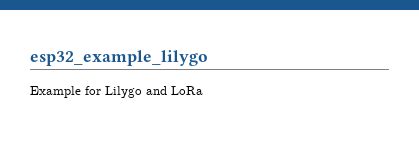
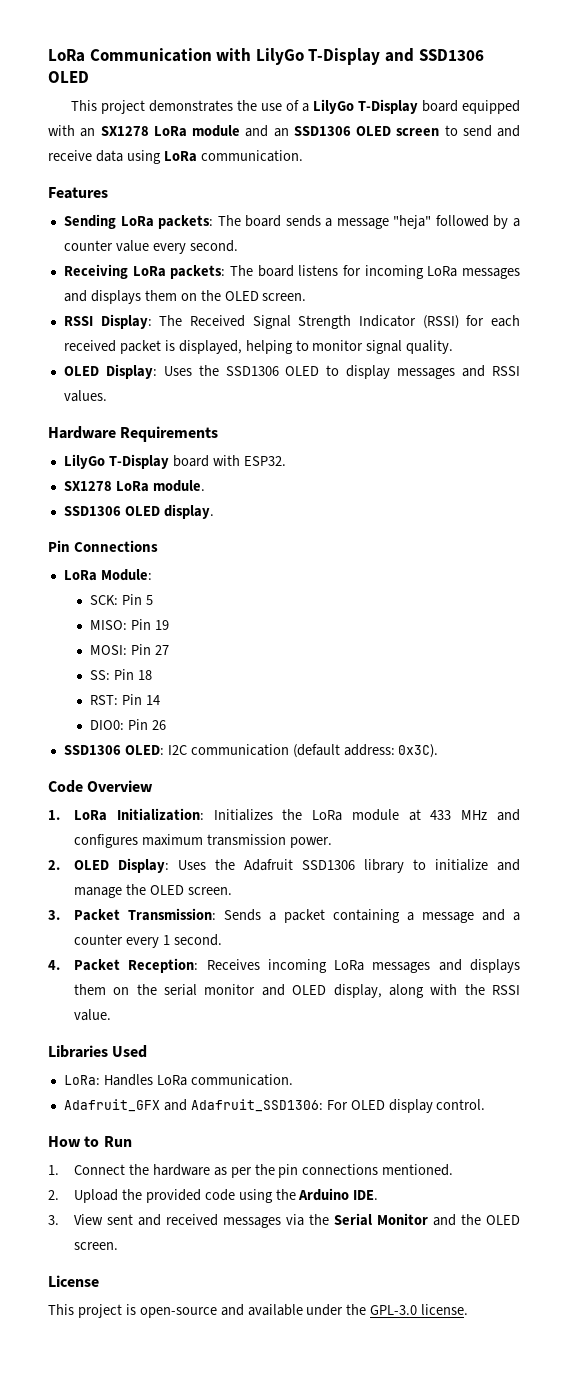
[30,50,208,66] [30,86,203,98] esp32_example_lilygo // Example for Lilygo and LoRa -> [48,48,484,65] [48,71,89,83] [71,99,521,114] [48,125,520,137] [48,150,303,164] [48,187,108,199] [63,214,521,229] [63,240,238,254] [63,264,520,279] [63,290,307,304] [63,314,520,329] [63,340,454,354] [63,364,521,379] [63,390,107,402] [48,426,219,442] [63,454,286,469] [63,480,205,492] [63,504,214,519] [48,540,159,552] [63,569,152,581] [89,594,153,605] [89,619,169,630] [89,644,169,655] [89,669,152,680] [89,694,160,705] [89,719,166,730] [63,744,439,758] [48,780,154,793] [48,808,521,821] [73,834,332,848] [48,858,520,873] [73,884,232,898] [48,908,521,923] [73,934,222,948] [48,958,521,973] [73,984,520,998] [73,1009,111,1021] [48,1045,148,1058] [63,1074,293,1086] [63,1099,486,1113] [48,1136,132,1147] [48,1164,454,1178] [48,1188,379,1203] [48,1213,520,1228] [73,1242,118,1250] [48,1275,99,1287] [48,1304,469,1318] LoRa Communication with LilyGo T-Display and SSD1306 OLED // This project demonstrates the use of a LilyGo T-Display board equipped with an SX1278 LoRa module and an SSD1306 OLED screen to send and receive data using LoRa communication. // Features // Sending LoRa packets: The board sends a message "heja" followed by a counter value every second. // Receiving LoRa packets: The board listens for incoming LoRa messages and displays them on the OLED screen. // RSSI Display: The Received Signal Strength Indicator (RSSI) for each received packet is displayed, helping to monitor signal quality. // OLED Display: Uses the SSD1306 OLED to display messages and RSSI values. // Hardware Requirements // LilyGo T-Display board with ESP32. // SX1278 LoRa module. // SSD1306 OLED display. // Pin Connections // LoRa Module: // SCK: Pin 5 // MISO: Pin 19 // MOSI: Pin 27 // SS: Pin 18 // RST: Pin 14 // DIO0: Pin 26 // SSD1306 OLED: I2C communication (default address: 0x3C). // Code Overview // 1. LoRa Initialization: Initializes the LoRa module at 433 MHz and configures maximum transmission power. // 2. OLED Display: Uses the Adafruit SSD1306 library to initialize and manage the OLED screen. // 3. Packet Transmission: Sends a packet containing a message and a counter every 1 second. // 4. Packet Reception: Receives incoming LoRa messages and displays them on the serial monitor and OLED display, along with the RSSI value. // Libraries Used // LoRa: Handles LoRa communication. // Adafruit_GFX and Adafruit_SSD1306: For OLED display control. // How to Run // 1. Connect the hardware as per the pin connections mentioned. // 2. Upload the provided code using the Arduino IDE. // 3. View sent and received messages via the Serial Monitor and the OLED screen. // License // This project is open-source and available under the GPL-3.0 license.

